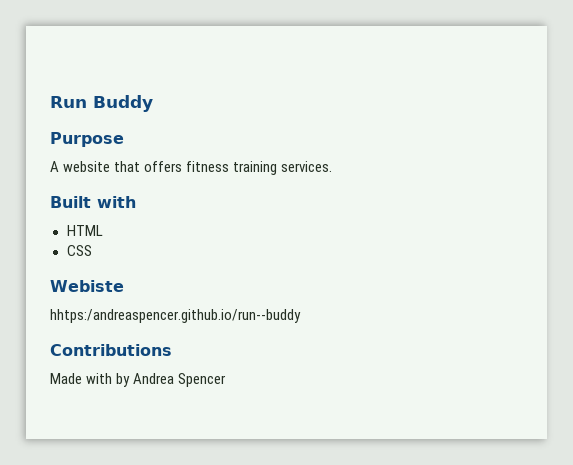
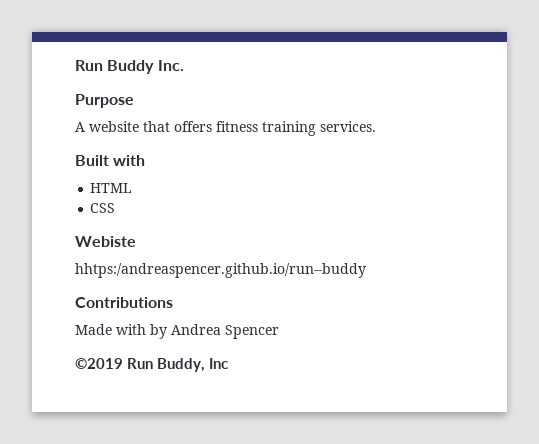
(153, 103) none -> [157,60,184,71] Inc.
(227, 380) none -> [75,358,228,372] // ©2019 Run Buddy, Inc

